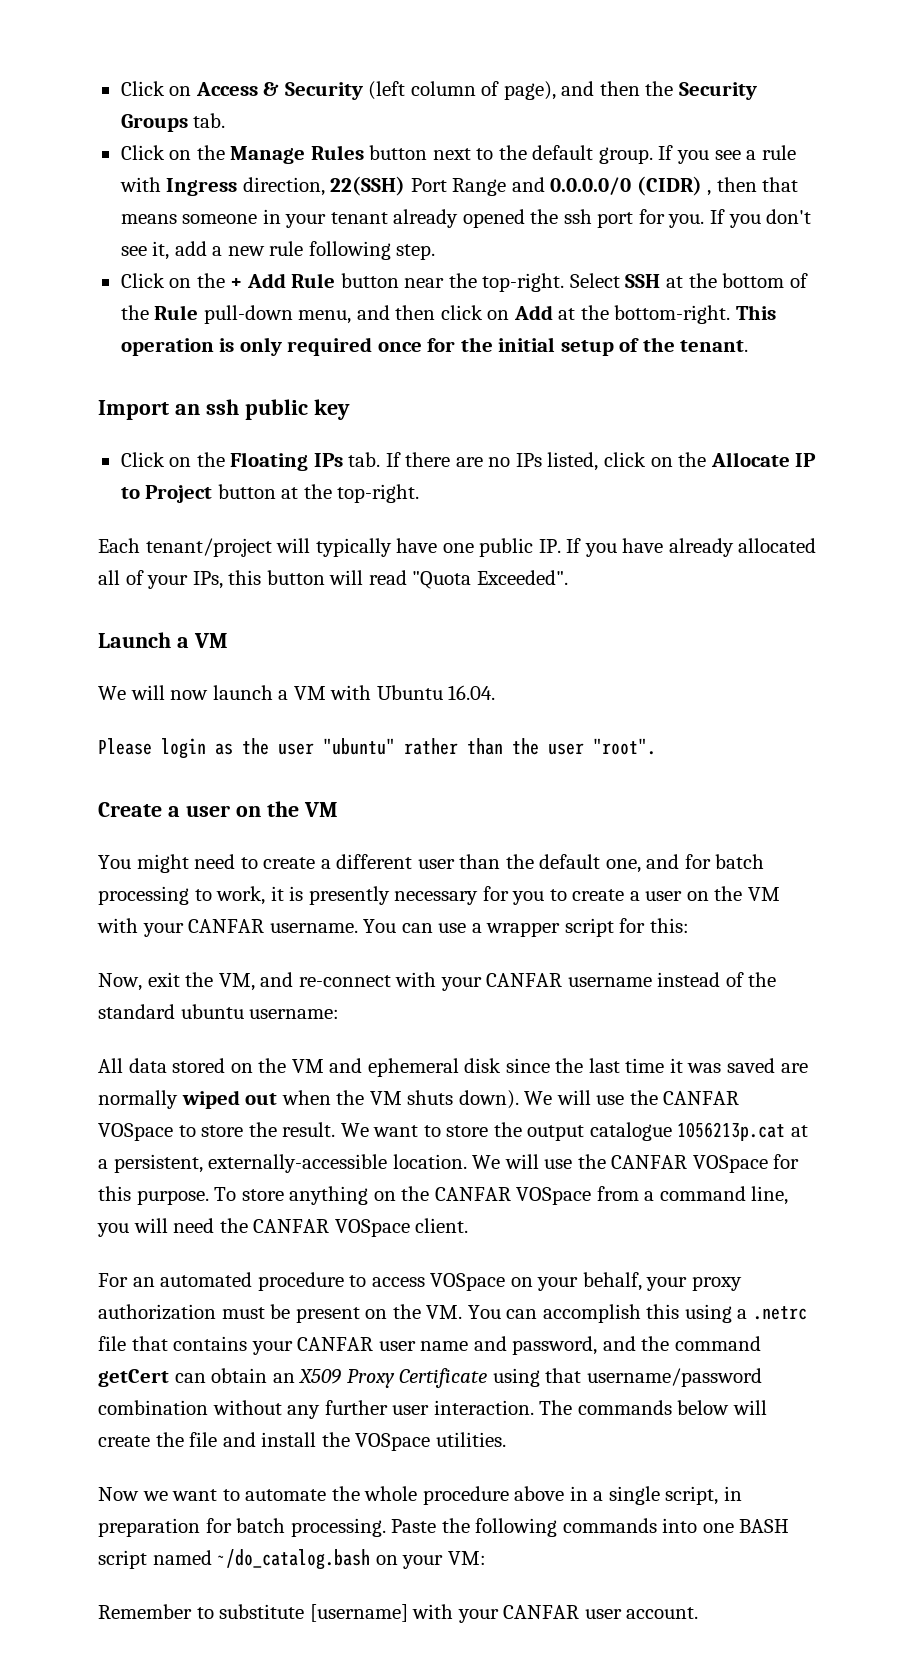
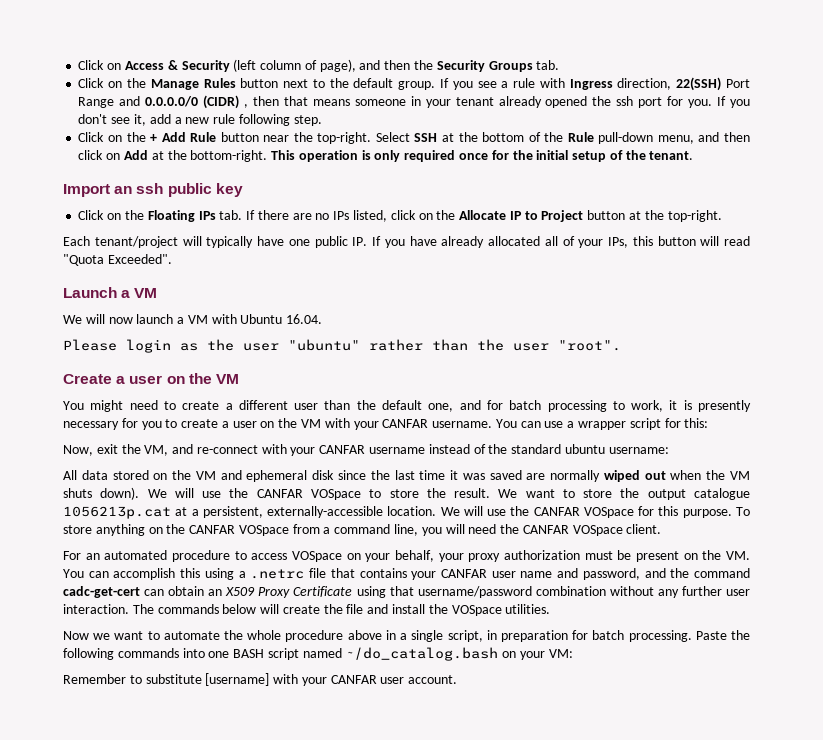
[98,1369,169,1387] getCert -> [63,586,140,598] cadc-get-cert

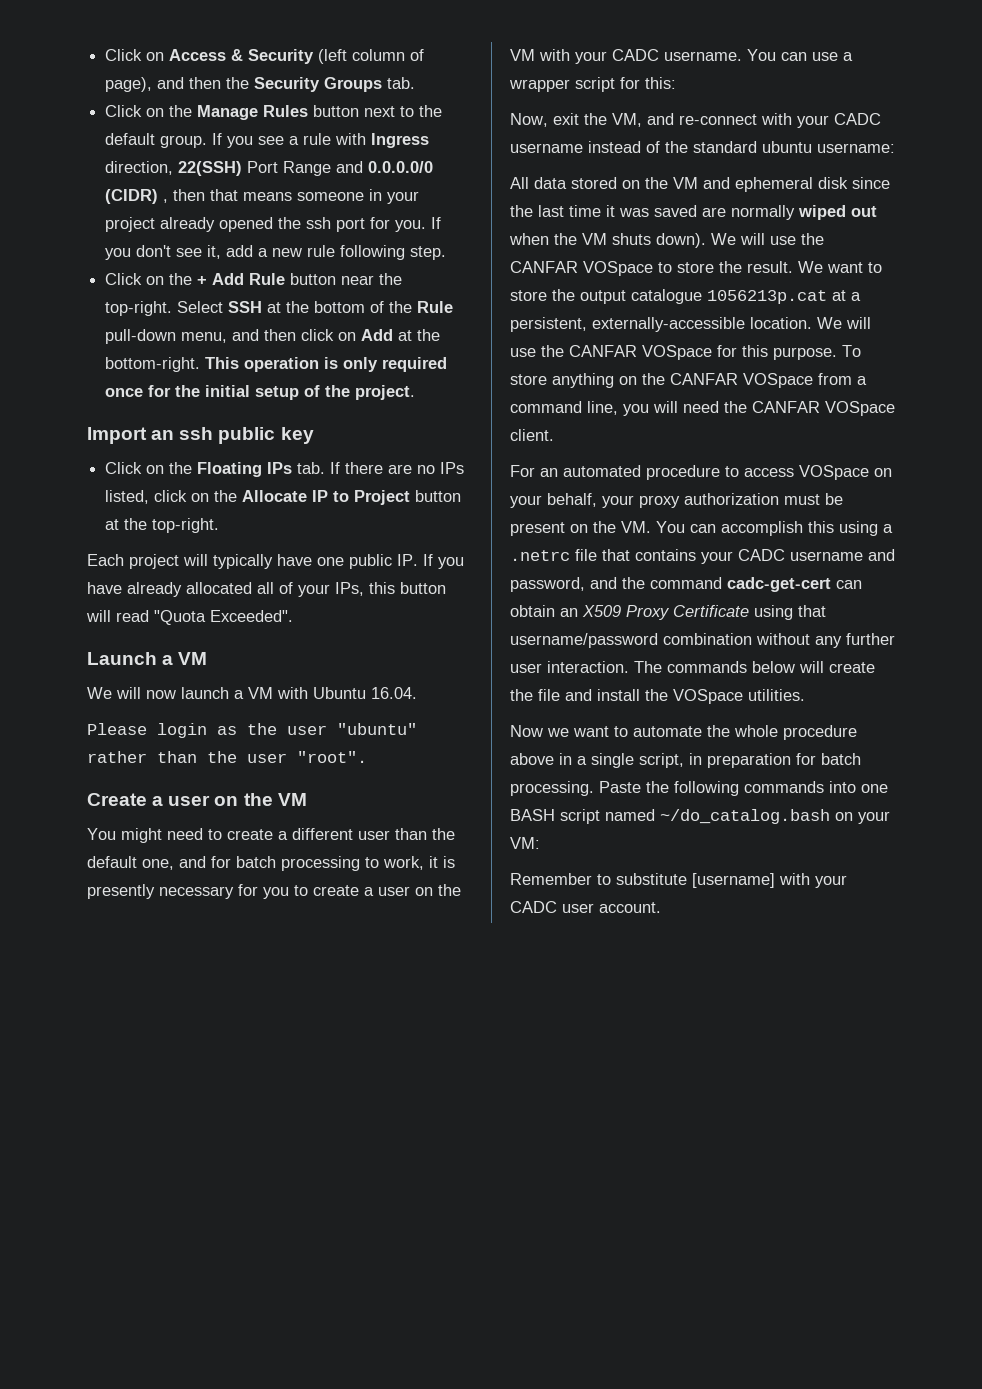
[455,97,494,106] tenant -> [105,217,156,232] project
[649,151,694,160] tenant. -> [355,385,416,400] project.
[94,236,178,248] tenant/project -> [129,554,179,569] project
[382,419,429,428] CANFAR -> [612,49,659,61] CADC
[319,445,366,454] CANFAR -> [834,113,881,125] CADC
[440,569,553,578] CANFAR user name -> [738,549,863,561] CADC username
[330,675,377,684] CANFAR -> [510,901,557,913] CADC

